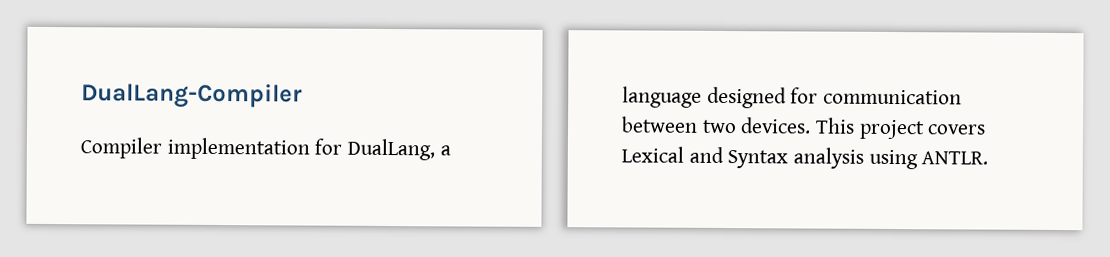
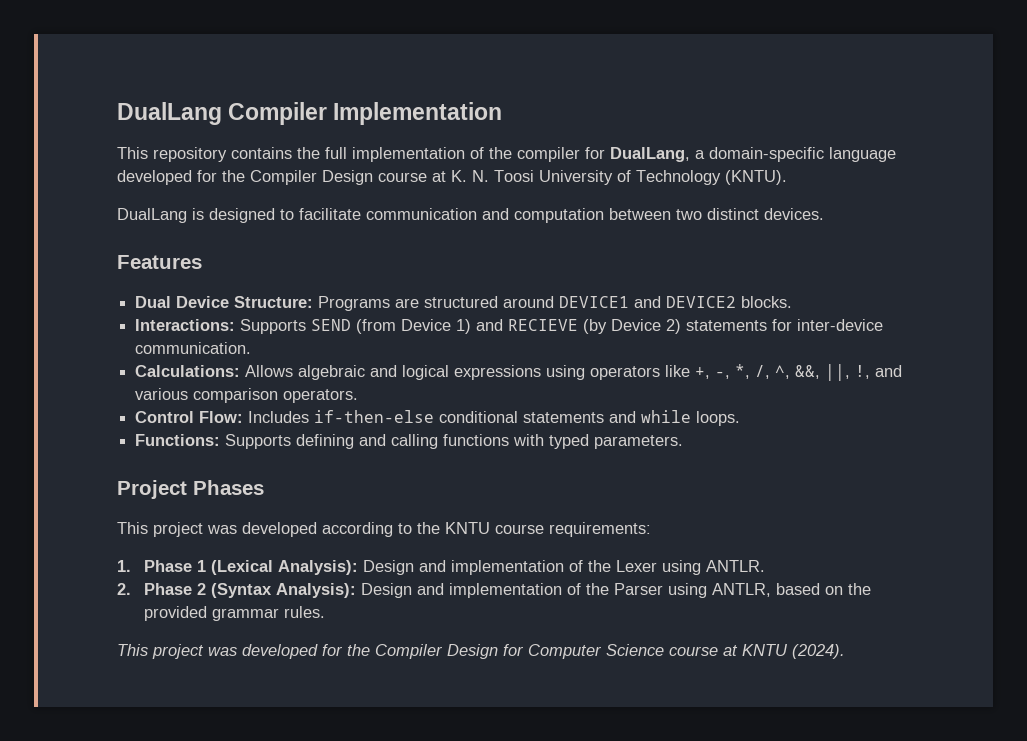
[81,82,303,109] [80,137,451,161] [622,86,963,109] DualLang-Compiler // Compiler implementation for DualLang, a language designed for communication -> [117,102,503,125] [117,147,896,162] [117,170,787,185] [117,208,604,223] DualLang Compiler Implementation // This repository contains the full implementation of the compiler for DualLang, a domain-specific language developed for the Compiler Design course at K. N. Toosi University of Technology (KNTU). // DualLang is designed to facilitate communication and computation
(737, 126) none -> [707,208,759,220] distinct
[815,117,987,140] [621,146,989,170] This project covers Lexical and Syntax analysis using ANTLR. -> [117,255,202,269] [135,296,793,311] [135,319,884,334] [135,342,252,354] [135,364,903,381] [135,388,359,403] [135,410,741,426] [135,434,684,449] [117,480,264,499] [117,522,651,537] [117,560,765,575] [117,583,871,598] [143,606,325,621] [117,644,845,659] // Features // Dual Device Structure: Programs are structured around DEVICE1 and DEVICE2 blocks. // Interactions: Supports SEND (from Device 1) and RECIEVE (by Device 2) statements for inter-device communication. // Calculations: Allows algebraic and logical expressions using operators like +, -, *, /, ^, &&, ||, !, and various comparison operators. // Control Flow: Includes if-then-else conditional statements and while loops. // Functions: Supports defining and calling functions with typed parameters. // Project Phases // This project was developed according to the KNTU course requirements: // 1. Phase 1 (Lexical Analysis): Design and implementation of the Lexer using ANTLR. // 2. Phase 2 (Syntax Analysis): Design and implementation of the Parser using ANTLR, based on the provided grammar rules. // This project was developed for the Compiler Design for Computer Science course at KNTU (2024).

